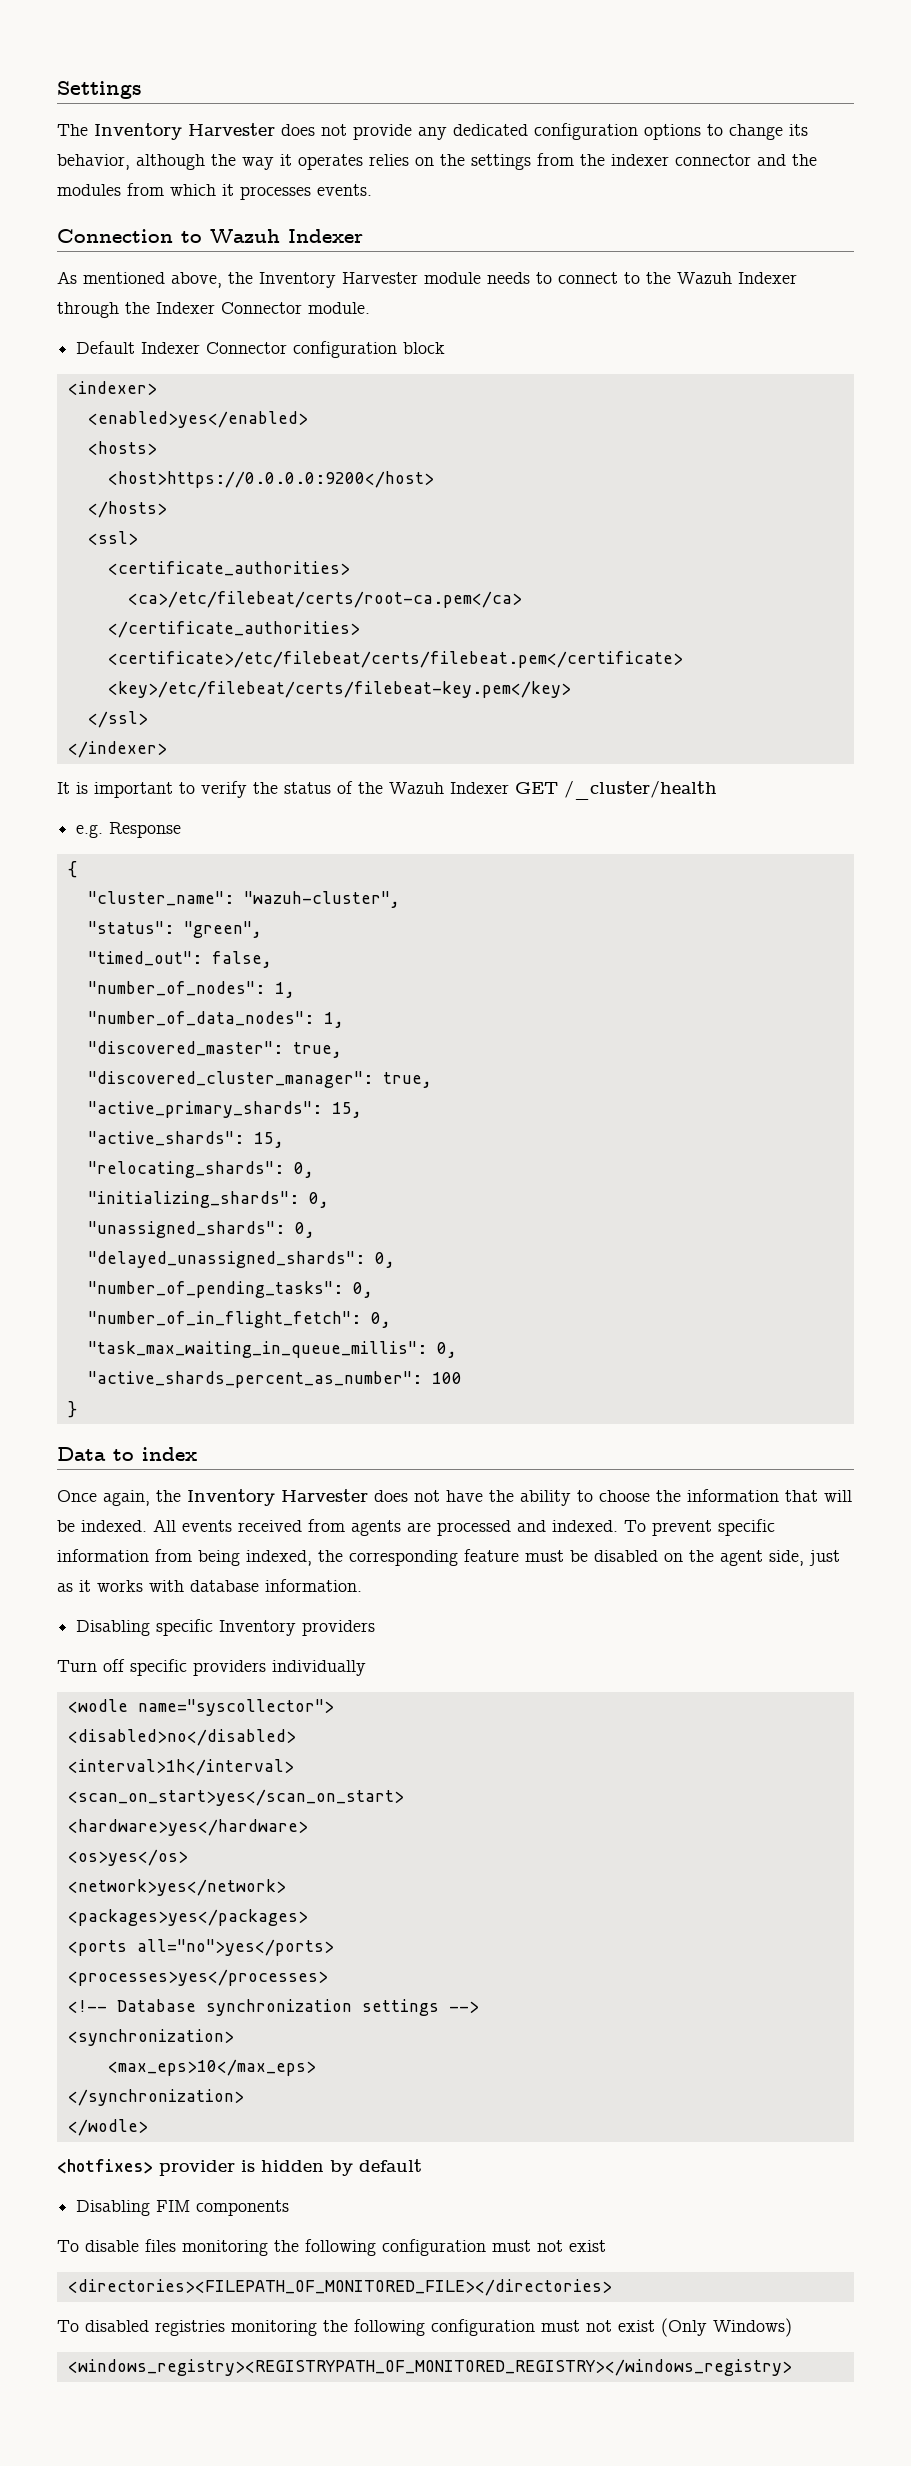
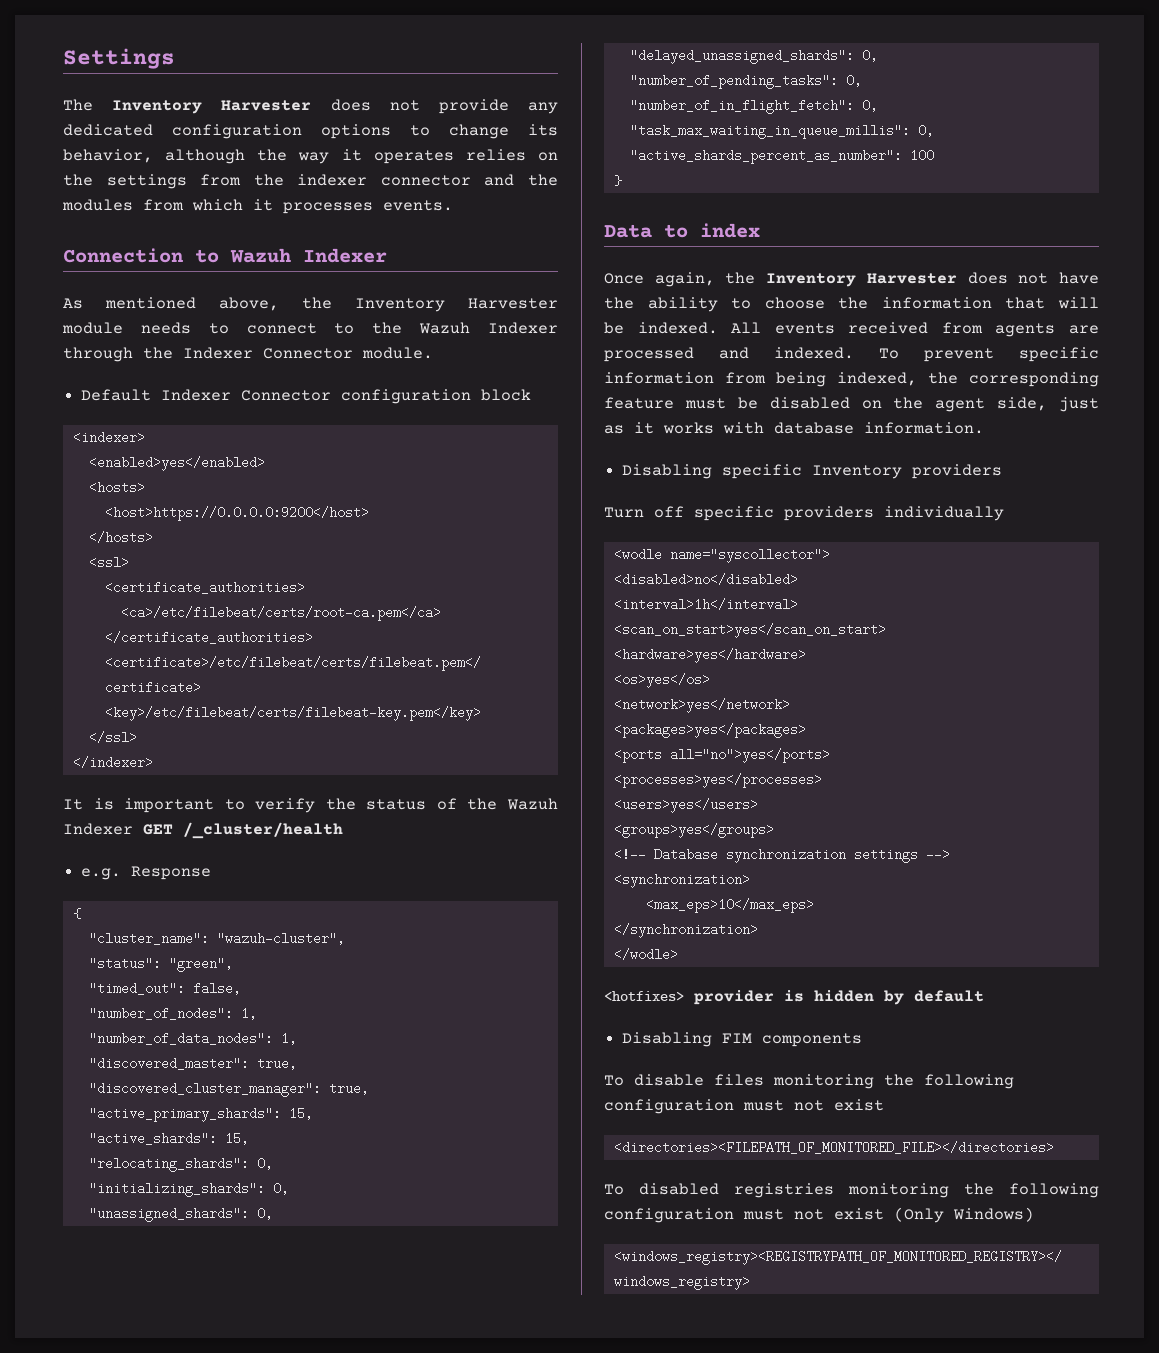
(328, 1977) none -> [613,798,758,813] [613,823,774,838] // <users>yes</users> // <groups>yes</groups>

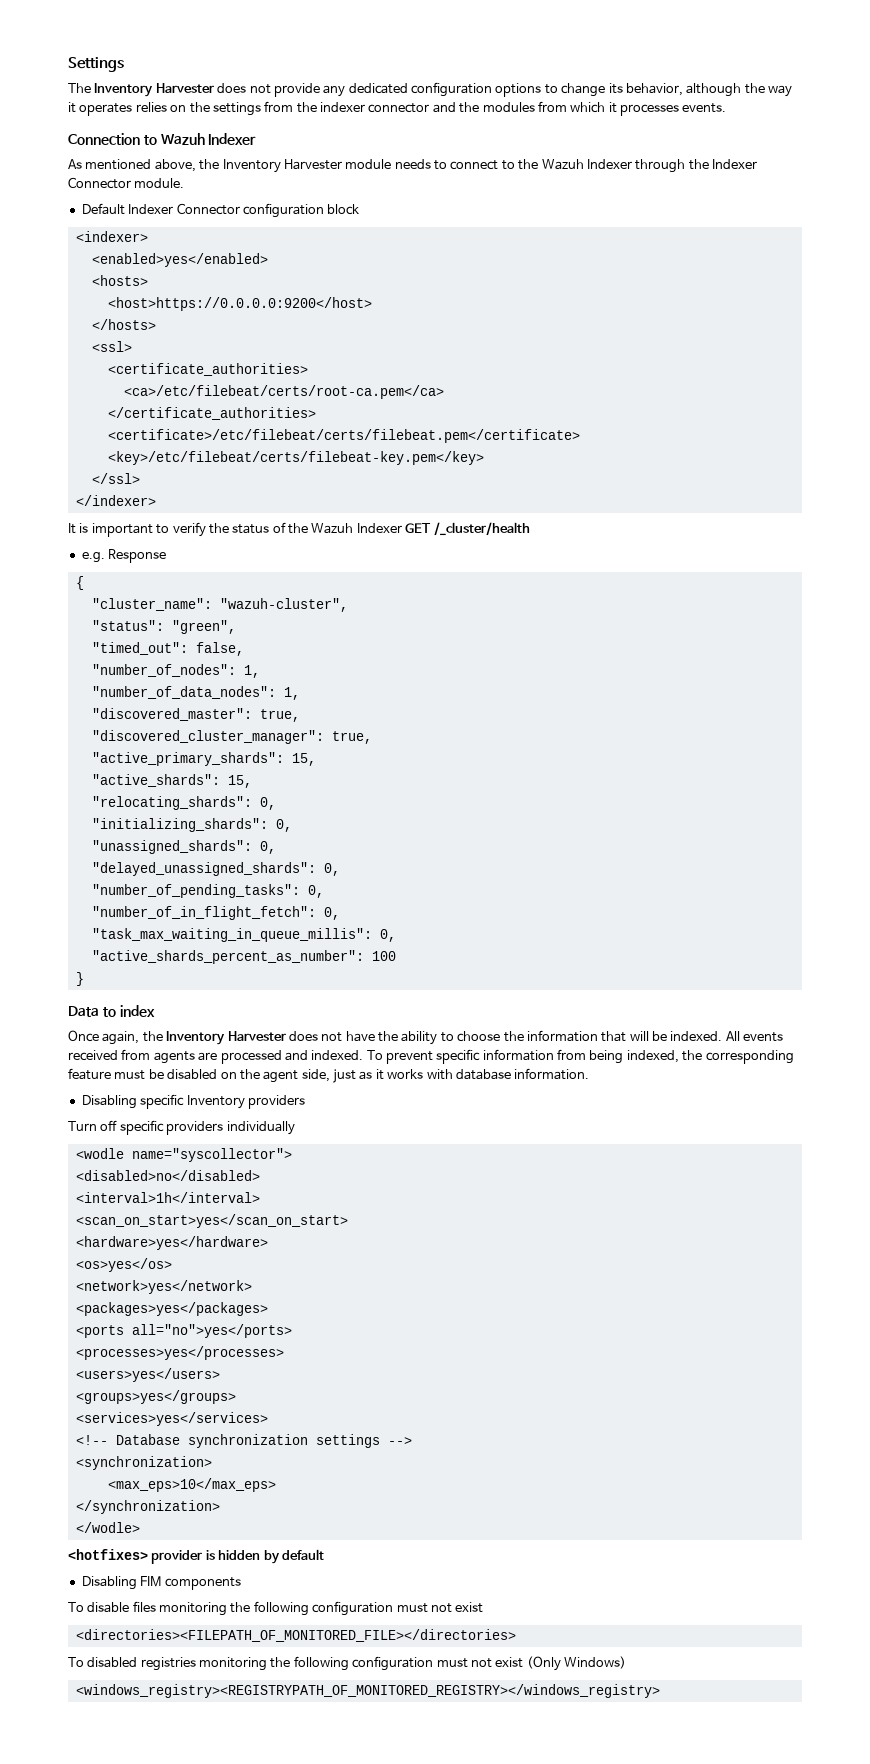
(774, 830) none -> [75,1412,268,1426] // <services>yes</services>

